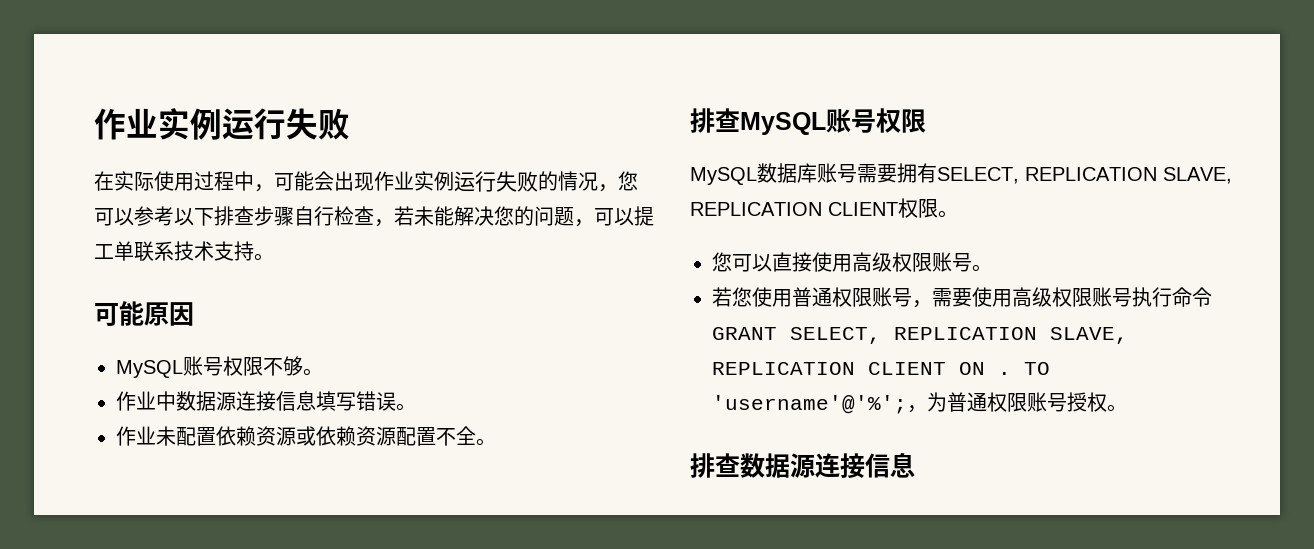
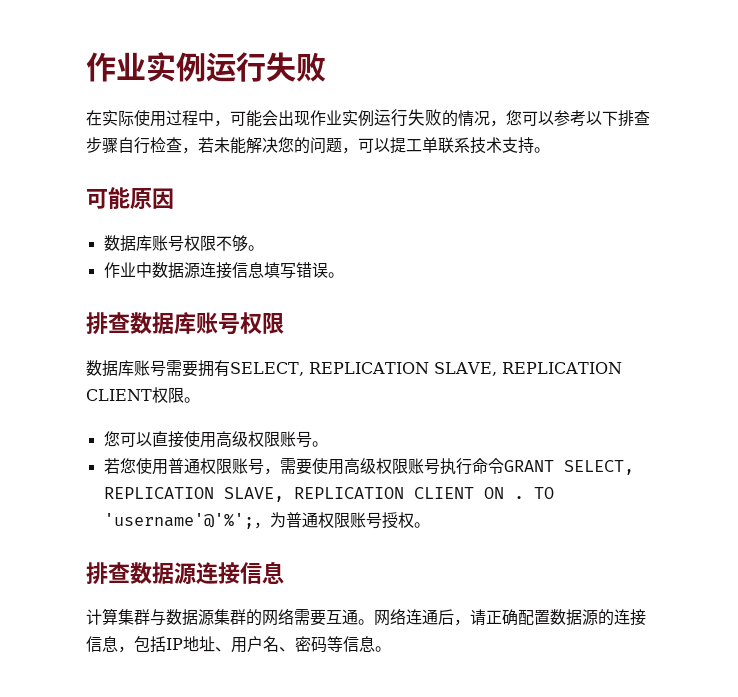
[116,360,183,378] MySQL -> [103,235,152,252] 数据库
[116,426,496,446] [690,108,826,135] // 作业未配置依赖资源或依赖资源配置不全。 // 排查MySQL -> [86,312,196,334] // 排查数据库
[690,167,757,185] MySQL -> (284, 323) none
(915, 465) none -> [86,608,646,626] [86,636,391,653] // 计算集群与数据源集群的网络需要互通。网络连通后，请正确配置数据源的连接信息，包括IP地址、用户名、密码等信息。

